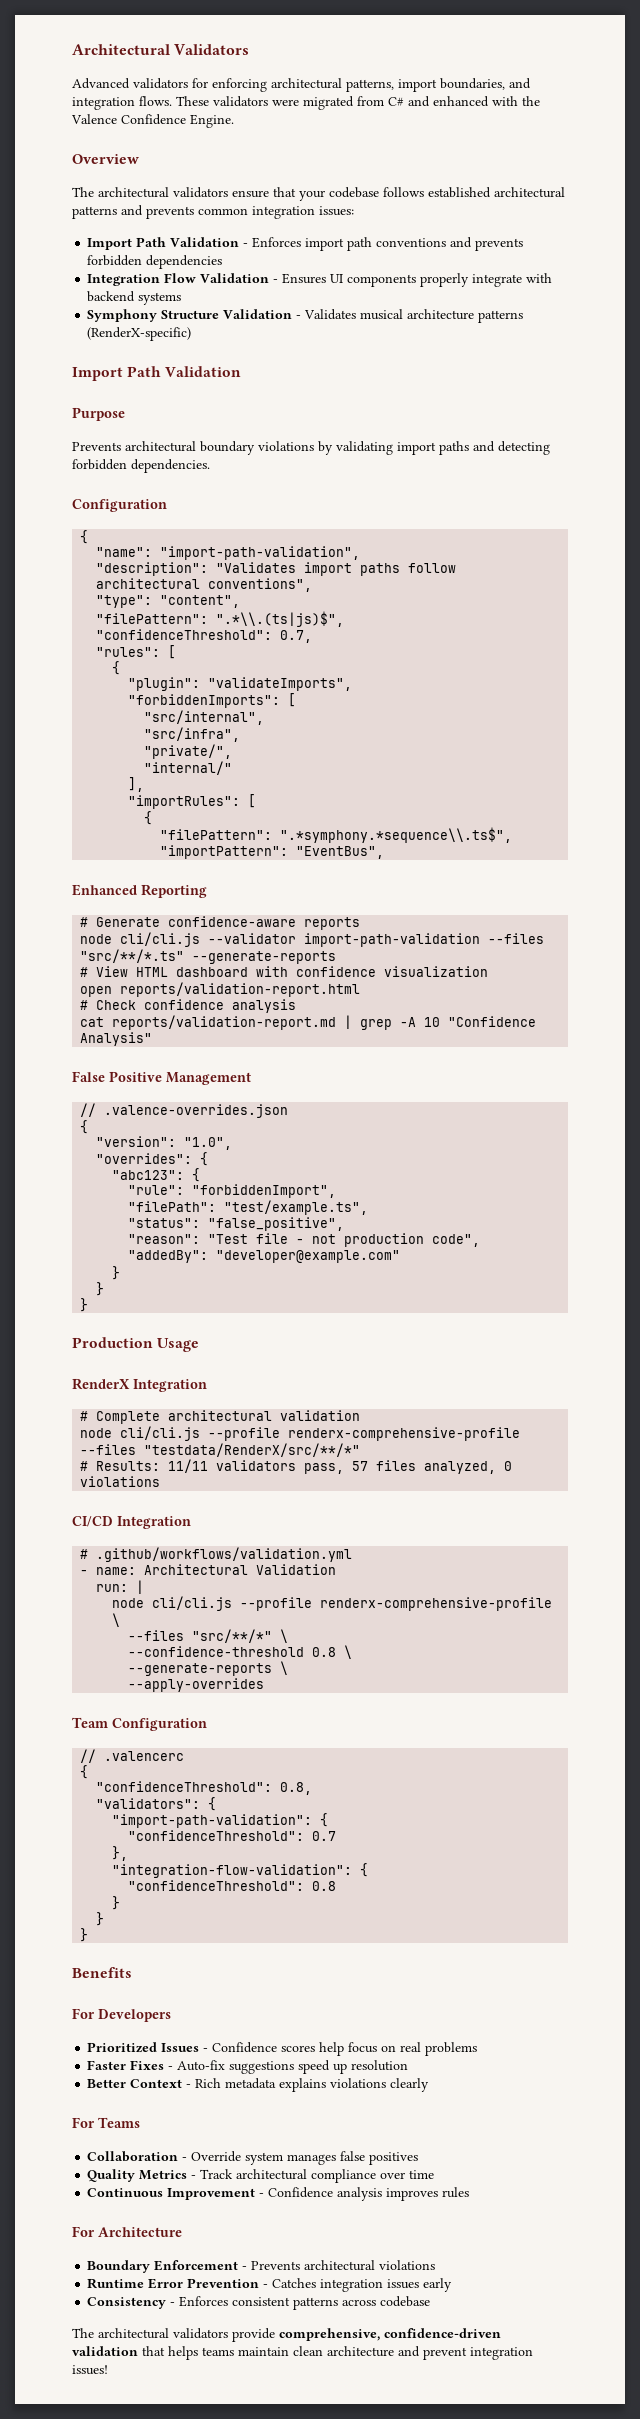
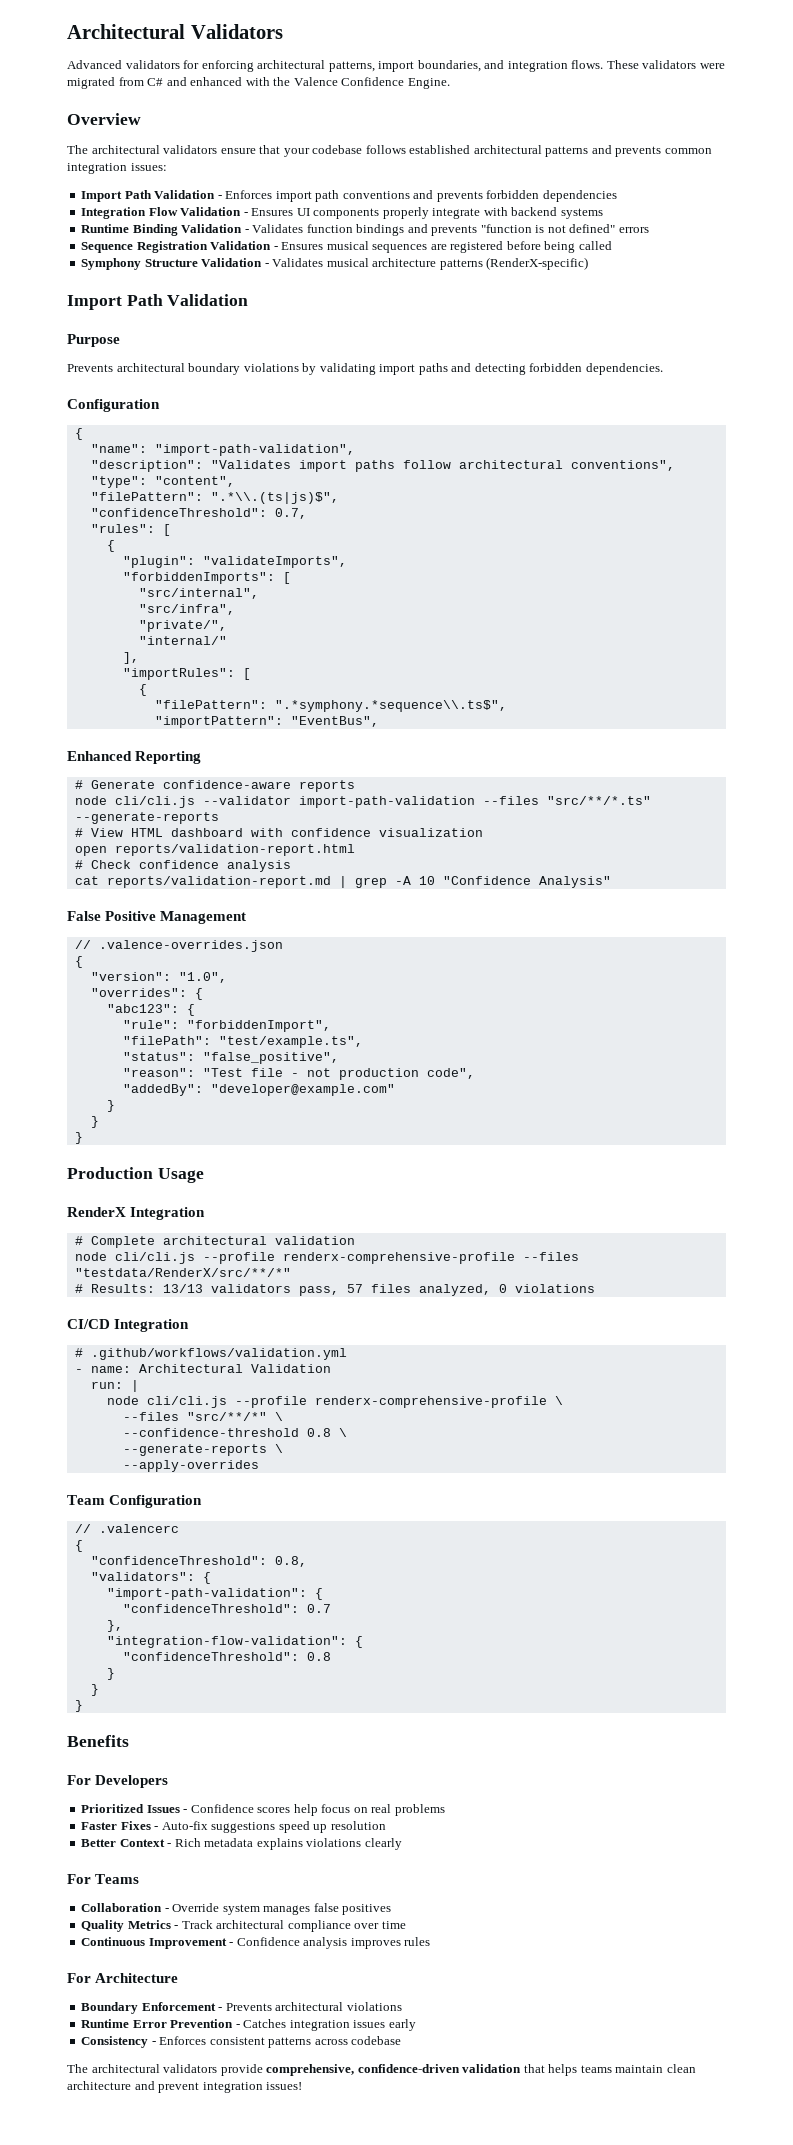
(182, 298) none -> [81,224,649,236] [81,241,612,253] // Runtime Binding Validation - Validates function bindings and prevents "function is not defined" errors // Sequence Registration Validation - Ensures musical sequences are registered before being called
[168,1459,209,1473] 11/11 -> [162,1284,203,1293] 13/13

